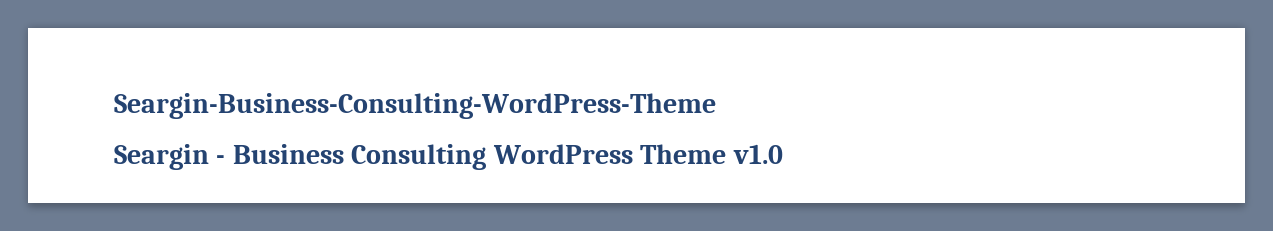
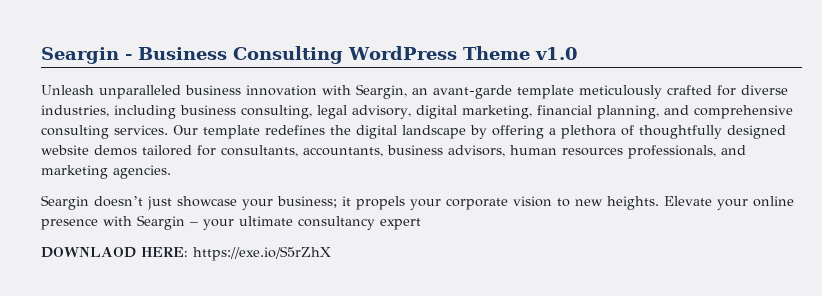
[114,93,716,119] Seargin-Business-Consulting-WordPress-Theme // -> (41, 55) none
(783, 154) none -> [41,84,788,99] [41,105,793,119] [41,125,786,139] [41,145,746,159] [41,165,171,179] [41,195,794,210] [41,215,421,230] [41,246,331,261] // Unleash unparalleled business innovation with Seargin, an avant-garde template meticulously crafted for diverse industries, including business consulting, legal advisory, digital marketing, financial planning, and comprehensive consulting services. Our template redefines the digital landscape by offering a plethora of thoughtfully designed website demos tailored for consultants, accountants, business advisors, human resources professionals, and marketing agencies. // Seargin doesn’t just showcase your business; it propels your corporate vision to new heights. Elevate your online presence with Seargin – your ultimate consultancy expert // DOWNLAOD HERE: https://exe.io/S5rZhX

